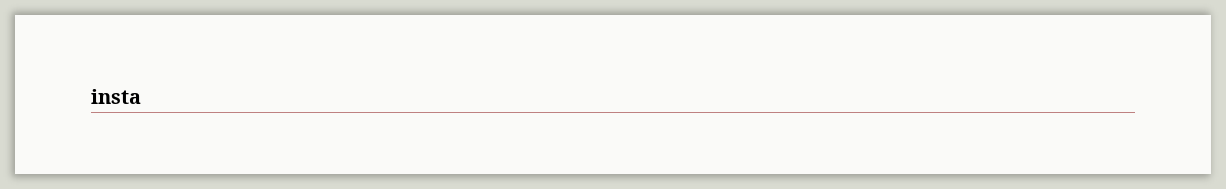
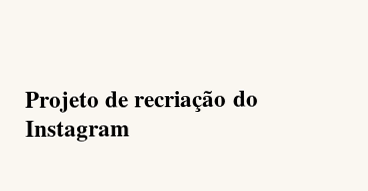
[91,89,141,104] insta -> [24,90,259,113] [25,120,130,142] Projeto de recriação do Instagram

